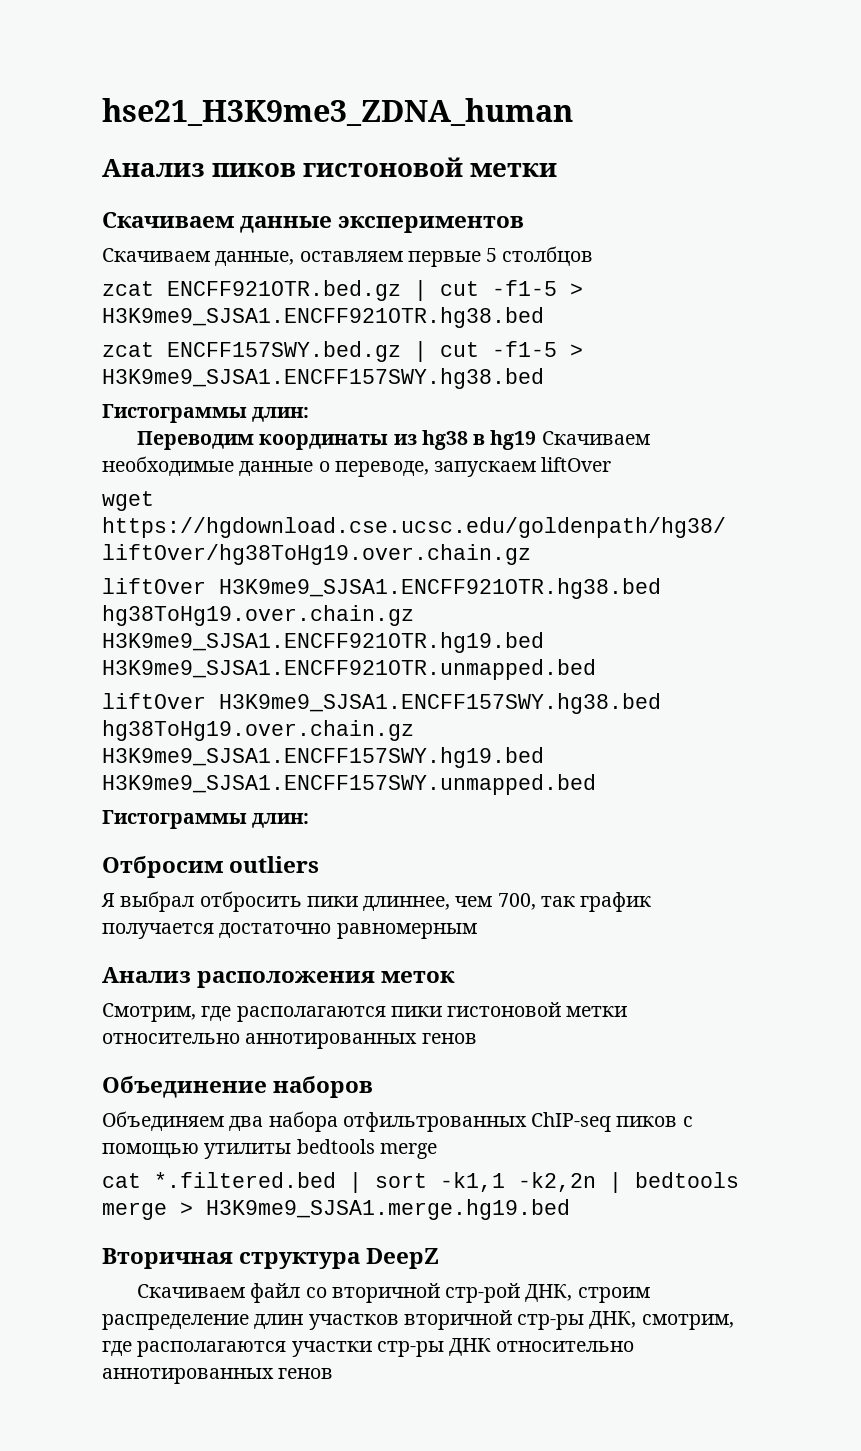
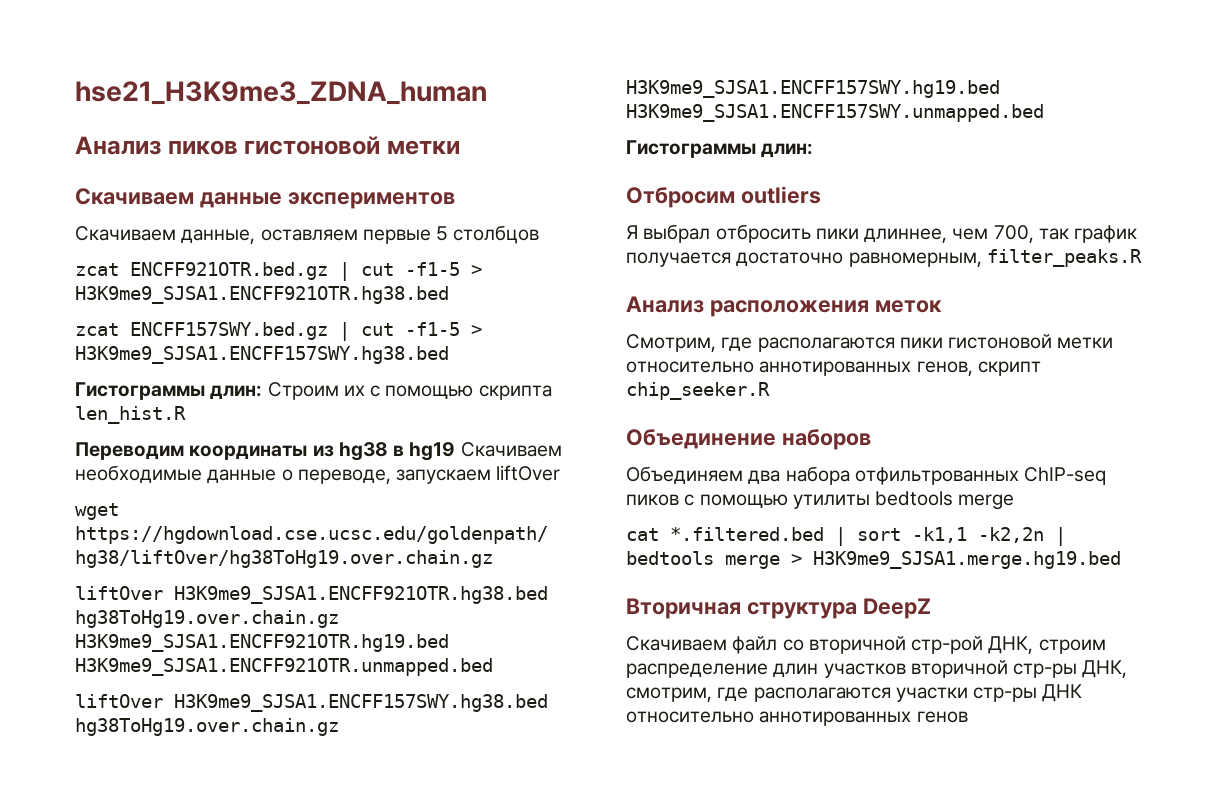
(310, 414) none -> [267,382,552,400] [75,406,186,424] Строим их с помощью скрипта len_hist.R
[336,923,477,939] равномерным -> [848,249,1142,267] равномерным, filter_peaks.R
[421,1033,477,1044] генов -> [916,361,1041,376] [626,382,770,400] генов, скрипт chip_seeker.R

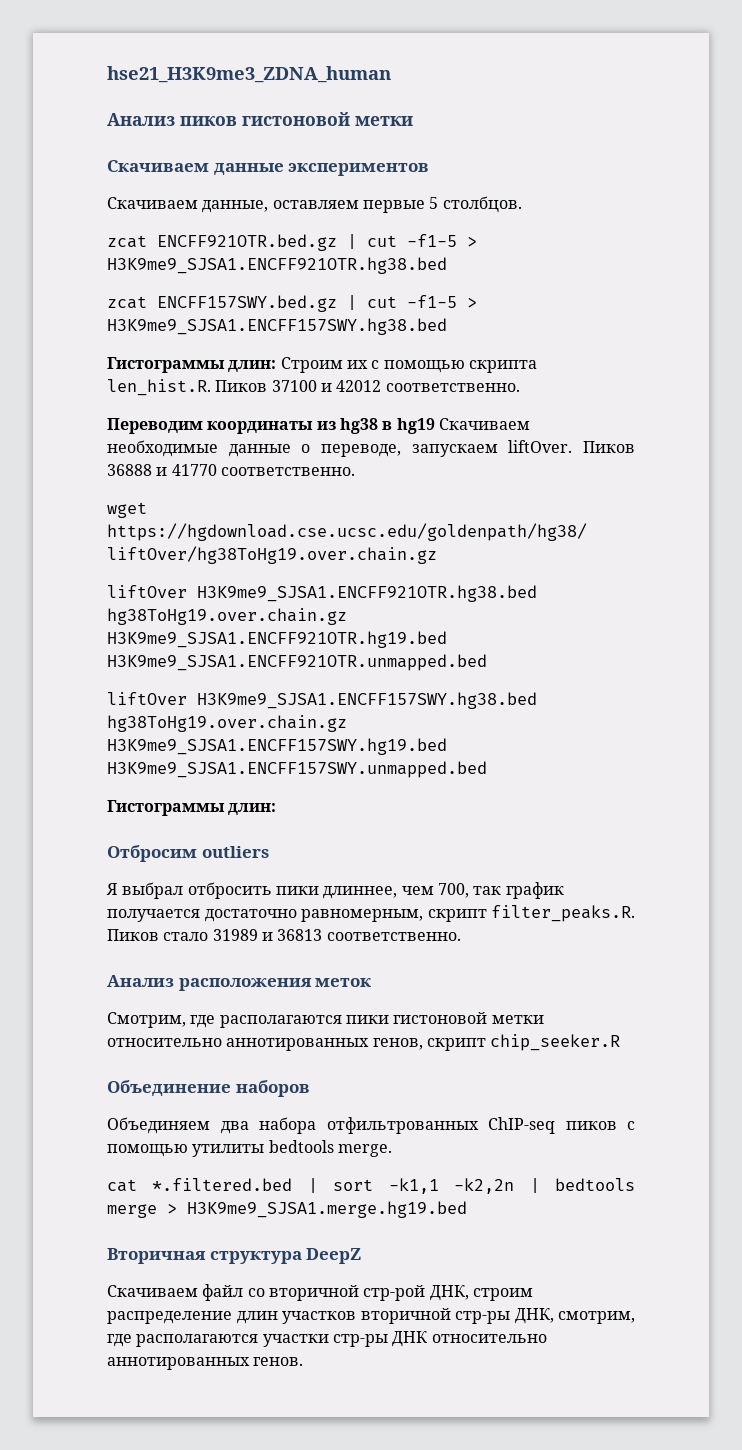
[453,225,540,244] столбцов -> [442,196,522,213] столбцов.
[75,406,186,424] len_hist.R -> [107,379,520,396] len_hist.R. Пиков 37100 и 42012 соответственно.
[496,465,561,481] liftOver -> [508,440,636,453] [107,464,355,476] liftOver. Пиков 36888 и 41770 соответственно.
[986,249,1142,267] filter_peaks.R -> [427,905,635,922] [107,929,461,941] скрипт filter_peaks.R. Пиков стало 31989 и 36813 соответственно.
[958,494,1015,510] merge -> [337,1144,392,1157] merge.
[916,711,968,723] генов -> [253,1357,304,1366] генов.

